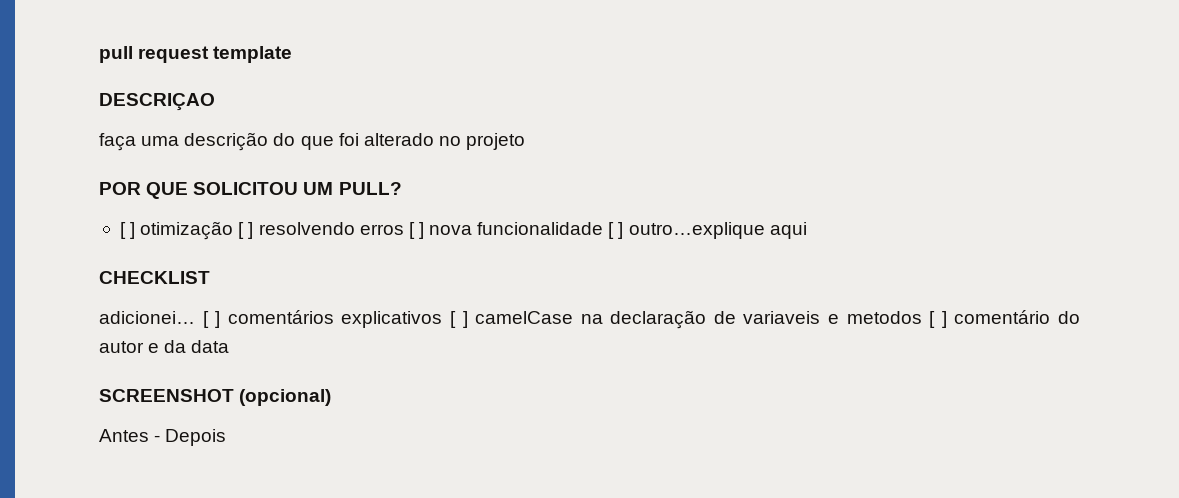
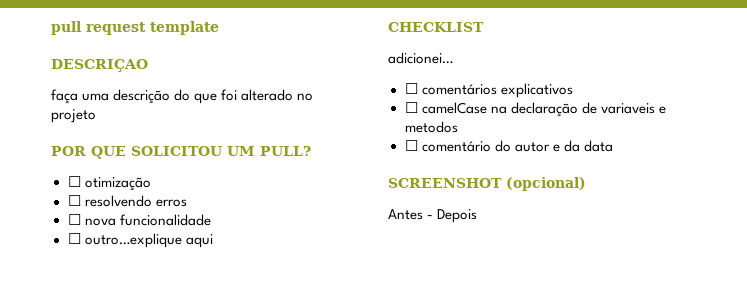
[119,222,136,239] [ ] -> [67,176,81,187] ☐
[238,222,254,239] [ ] -> [67,195,81,206] // ☐
[408,222,424,239] [ ] -> [67,214,81,225] // ☐
[608,222,624,239] [ ] -> [67,233,81,244] // ☐
[202,311,221,328] [ ] -> [404,83,418,94] // ☐
[449,311,468,328] [ ] -> [404,102,418,113] // ☐
[929,311,947,328] [ ] -> [404,140,418,151] // ☐

